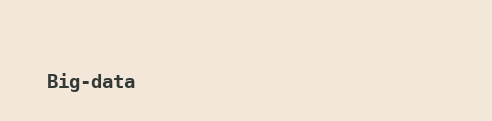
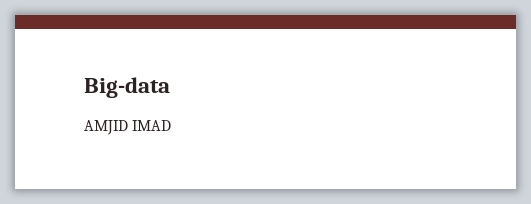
(135, 82) none -> [84,120,172,135] // AMJID IMAD

